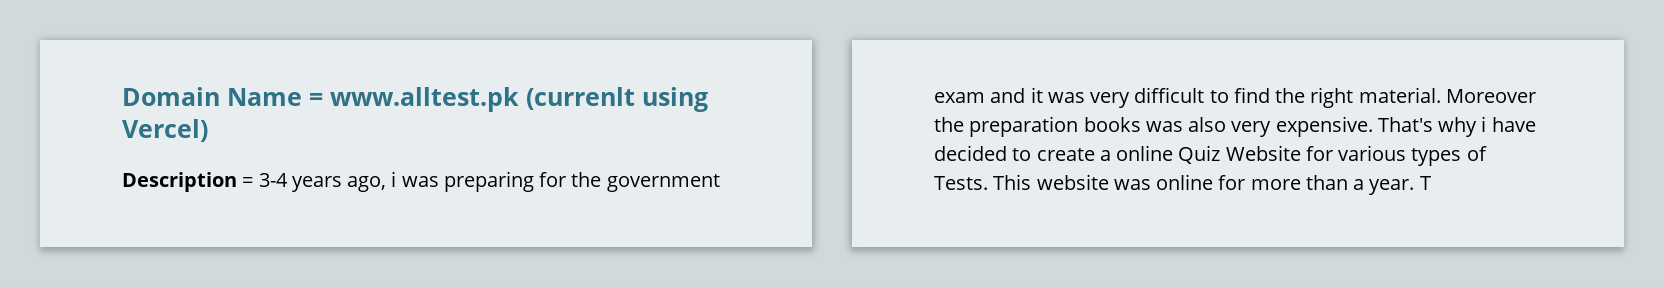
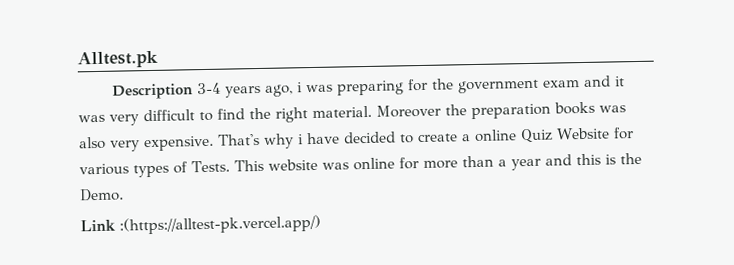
[122,87,708,112] [122,119,208,142] Domain Name = www.alltest.pk (currenlt using Vercel) -> [77,50,158,69] Alltest.pk
[242,177,254,187] = -> (194, 91) none
[1369,176,1431,195] year. T -> [510,152,642,171] [80,188,124,202] [80,214,321,235] year and this is the Demo. // Link :(https://alltest-pk.vercel.app/)

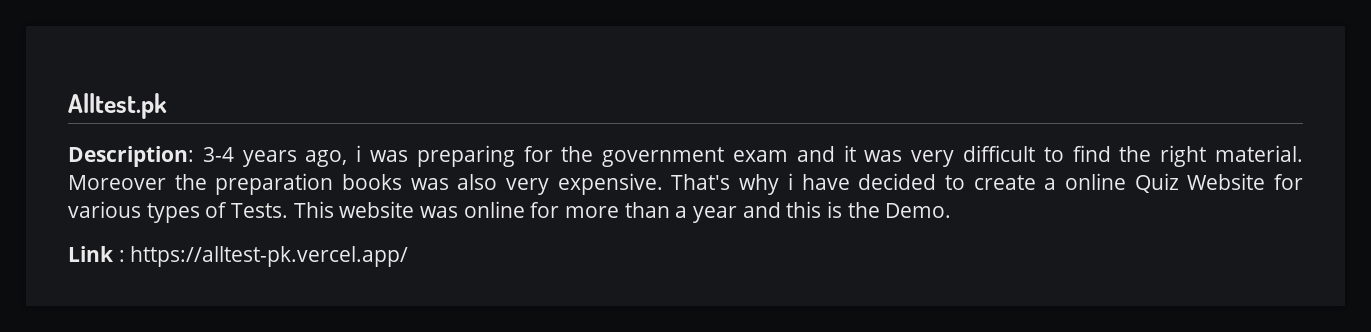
[112,83,194,100] Description -> [68,146,194,167] Description:
[119,214,321,235] :(https://alltest-pk.vercel.app/) -> [118,246,409,267] : https://alltest-pk.vercel.app/

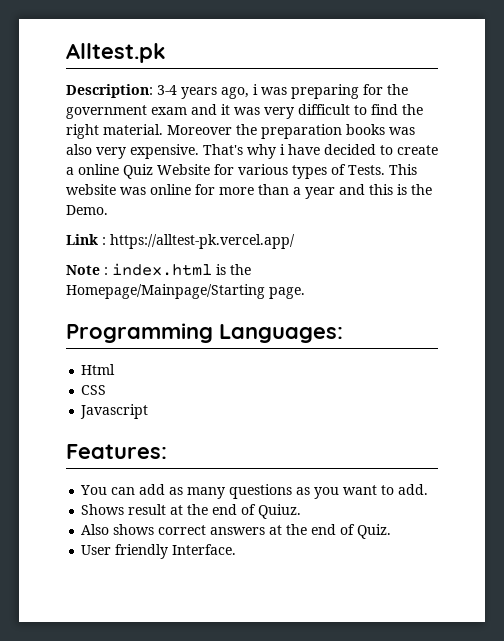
(409, 256) none -> [66,263,251,276] [66,284,305,299] [66,323,343,343] [81,364,116,375] [81,385,107,395] [80,404,149,419] [66,444,167,459] [80,484,429,499] [81,504,302,519] [81,524,392,539] [81,544,237,559] // Note : index.html is the Homepage/Mainpage/Starting page. // Programming Languages: // Html // CSS // Javascript // Features: // You can add as many questions as you want to add. // Shows result at the end of Quiuz. // Also shows correct answers at the end of Quiz. // User friendly Interface.

